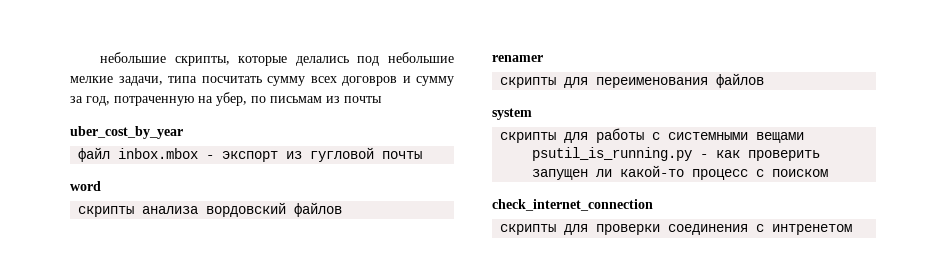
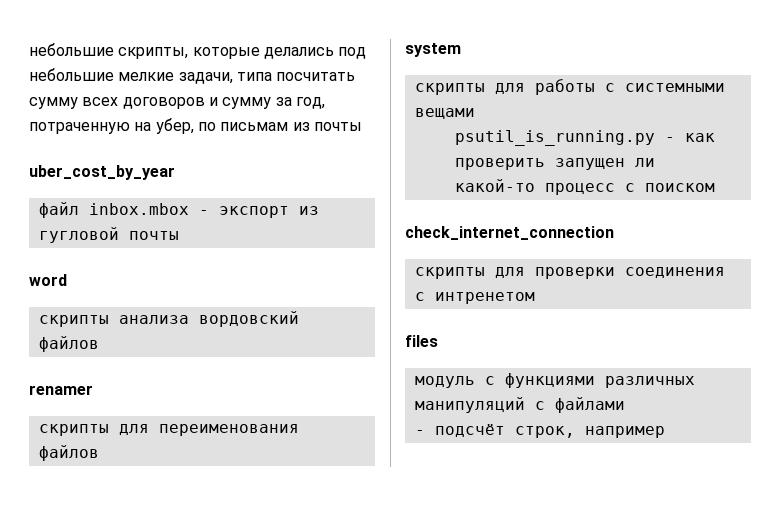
[342,76,397,86] договров -> [122,97,205,109] договоров
(853, 229) none -> [405,335,438,347] [414,373,695,388] [414,397,625,413] [414,424,665,438] // files // модуль с функциями различных манипуляций с файлами // - подсчёт строк, например

